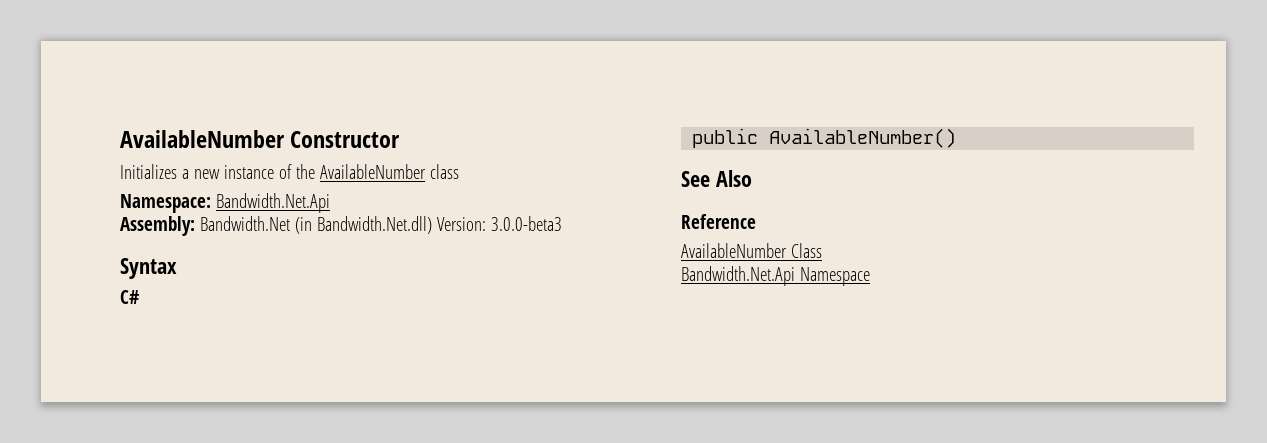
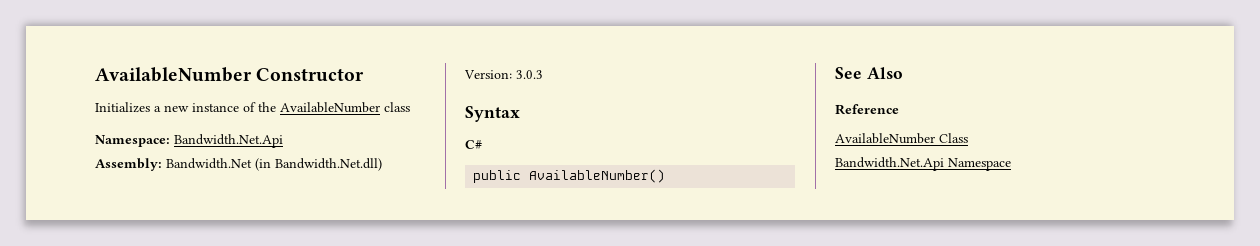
[490,216,562,231] 3.0.0-beta3 -> [516,70,543,79] 3.0.3

